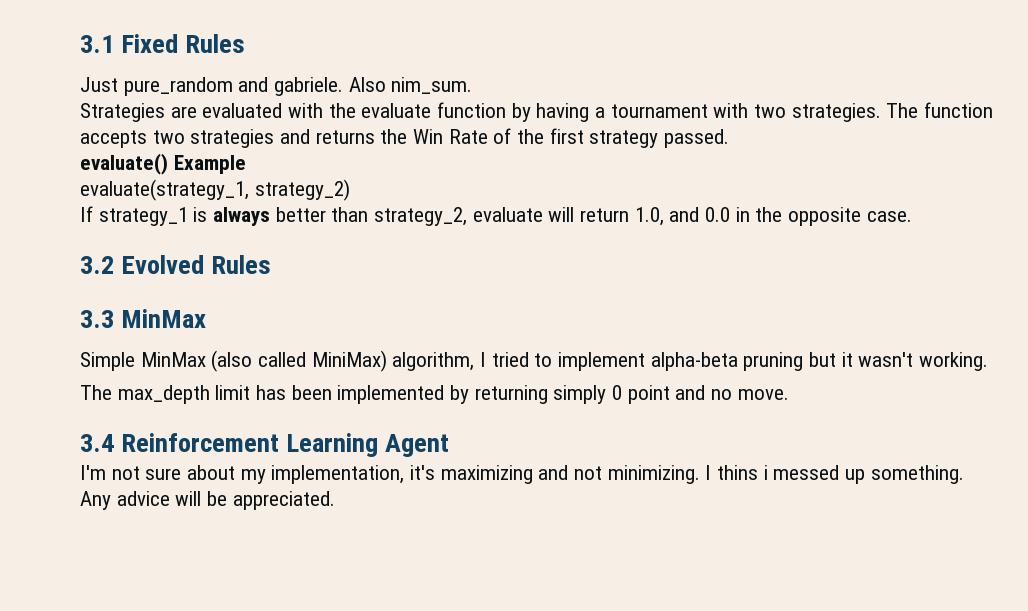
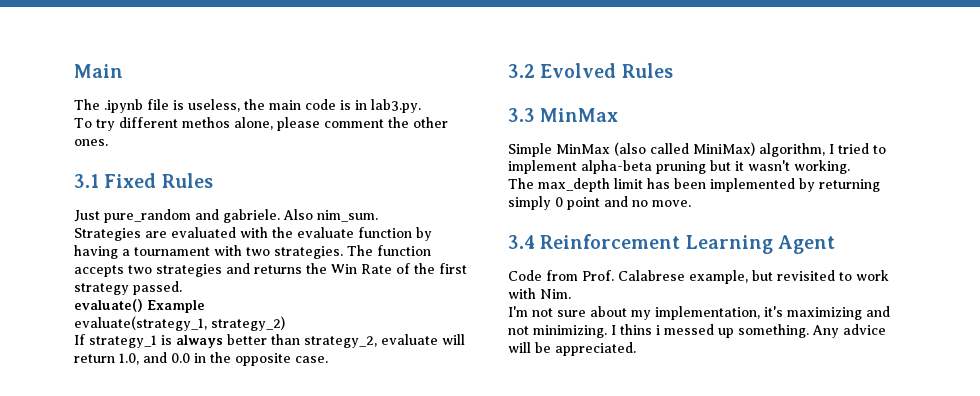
(80, 44) none -> [74,64,123,78] [74,99,421,113] [74,117,448,131] [74,139,108,146] Main // The .ipynb file is useless, the main code is in lab3.py. // To try different methos alone, please comment the other ones. //
(450, 445) none -> [508,270,889,284] [508,288,571,299] // Code from Prof. Calabrese example, but revisited to work with Nim.

